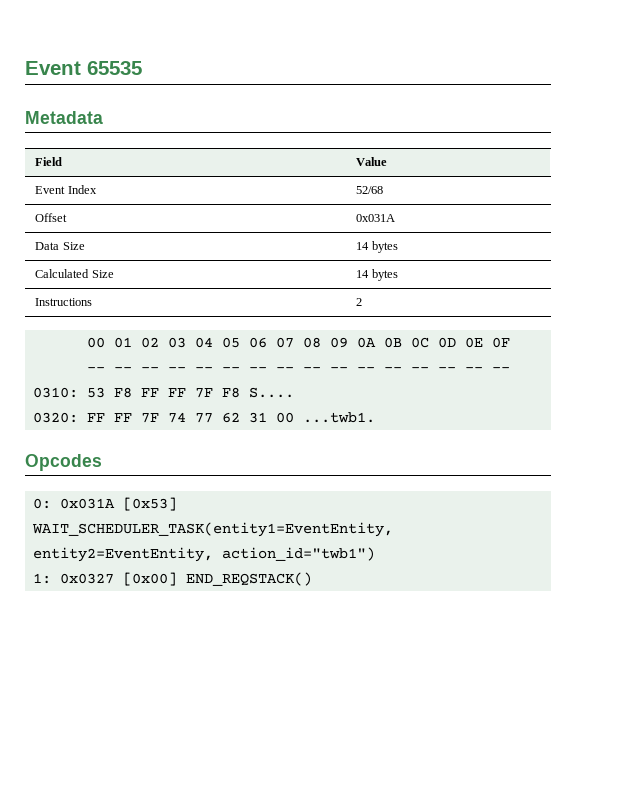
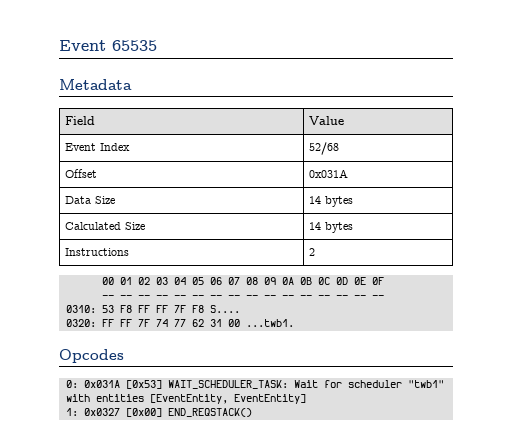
[32,522,394,537] [33,547,376,562] WAIT_SCHEDULER_TASK(entity1=EventEntity, entity2=EventEntity, action_id="twb1") -> [167,380,444,389] [65,394,306,404] WAIT_SCHEDULER_TASK: Wait for scheduler "twb1" with entities [EventEntity, EventEntity]

